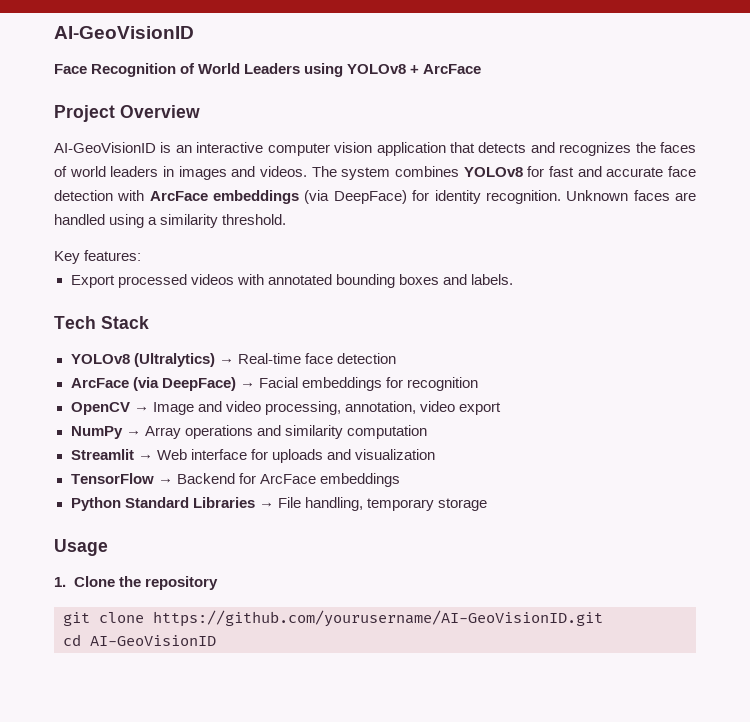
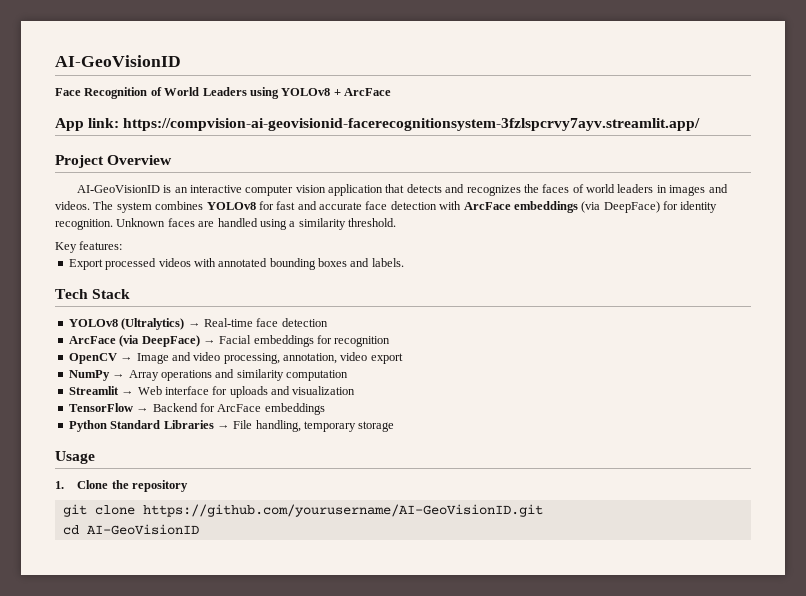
(482, 69) none -> [55,118,701,131] // App link: https://compvision-ai-geovisionid-facerecognitionsystem-3fzlspcrvy7ayv.streamlit.app/

